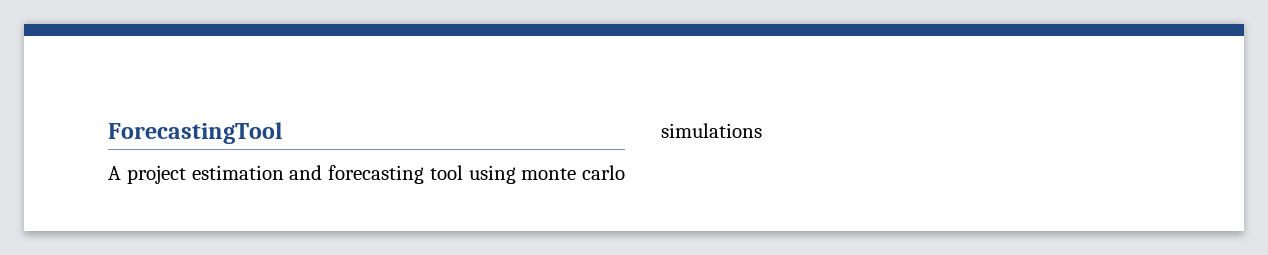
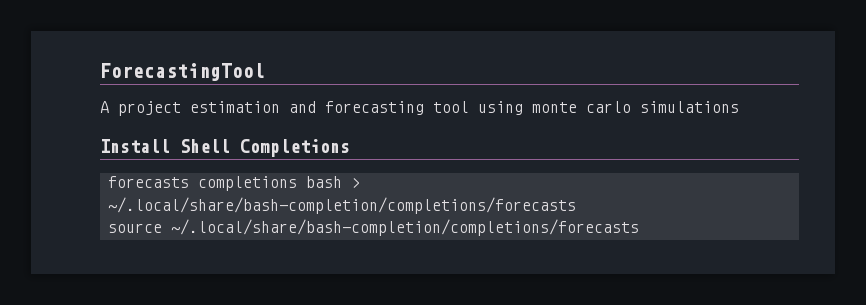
(762, 130) none -> [100,139,350,157] [107,176,360,191] [107,197,576,214] [107,219,639,236] // Install Shell Completions // forecasts completions bash > ~/.local/share/bash-completion/completions/forecasts // source ~/.local/share/bash-completion/completions/forecasts

